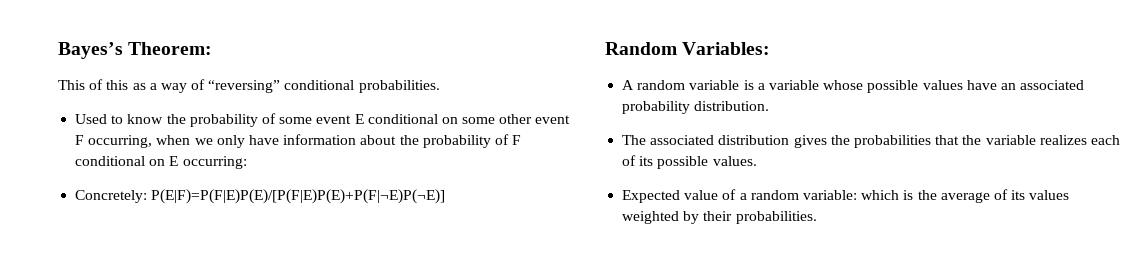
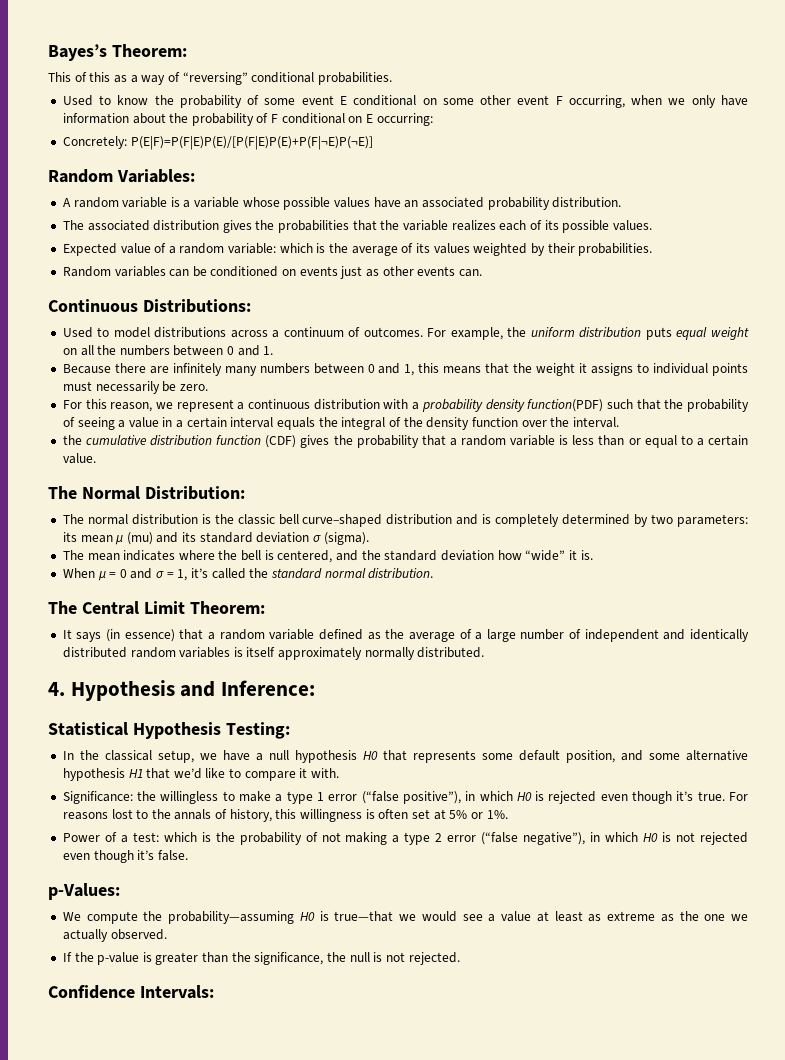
(817, 217) none -> [62,266,482,279] [48,299,251,313] [62,327,749,340] [62,345,274,356] [62,363,748,376] [62,381,208,394] [62,399,749,412] [62,417,619,430] [62,435,748,448] [62,453,96,464] [48,486,245,500] [62,514,749,527] [62,532,369,545] [62,550,593,563] [62,568,434,581] [48,601,265,615] [62,629,750,642] [62,647,485,660] [48,680,316,701] [48,722,290,739] [62,750,748,763] [62,768,340,781] [62,791,749,804] [62,809,508,822] [62,832,748,845] [62,850,188,863] [48,883,120,900] [62,911,748,924] [62,929,167,942] [62,952,460,965] [48,985,214,999] // Random variables can be conditioned on events just as other events can. // Continuous Distributions: // Used to model distributions across a continuum of outcomes. For example, the uniform distribution puts equal weight on all the numbers between 0 and 1. // Because there are infinitely many numbers between 0 and 1, this means that the weight it assigns to individual points must necessarily be zero. // For this reason, we represent a continuous distribution with a probability density function(PDF) such that the probability of seeing a value in a certain interval equals the integral of the density function over the interval. // the cumulative distribution function (CDF) gives the probability that a random variable is less than or equal to a certain value. // The Normal Distribution: // The normal distribution is the classic bell curve–shaped distribution and is completely determined by two parameters: its mean μ (mu) and its standard deviation σ (sigma). // The mean indicates where the bell is centered, and the standard deviation how “wide” it is. // When μ = 0 and σ = 1, it’s called the standard normal distribution. // The Central Limit Theorem: // It says (in essence) that a random variable defined as the average of a large number of independent and identically distributed random variables is itself approximately normally distributed. // 4. Hypothesis and Inference: // Statistical Hypothesis Testing: // In the classical setup, we have a null hypothesis H0 that represents some default position, and some alternative hypothesis H1 that we’d like to compare it with. // Significance: the willingless to make a type 1 error (“false positive”), in which H0 is rejected even though it’s true. For reasons lost to the annals of history, this willingness is often set at 5% or 1%. // Power of a test: which is the probability of not making a type 2 error (“false negative”), in which H0 is not rejected even though it’s false. // p-Values: // We compute the probability—assuming H0 is true—that we would see a value at least as extreme as the one we actually observed. // If the p-value is greater than the significance, the null is not rejected. // Confidence Intervals:

